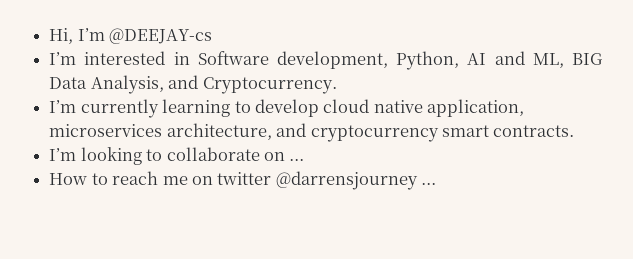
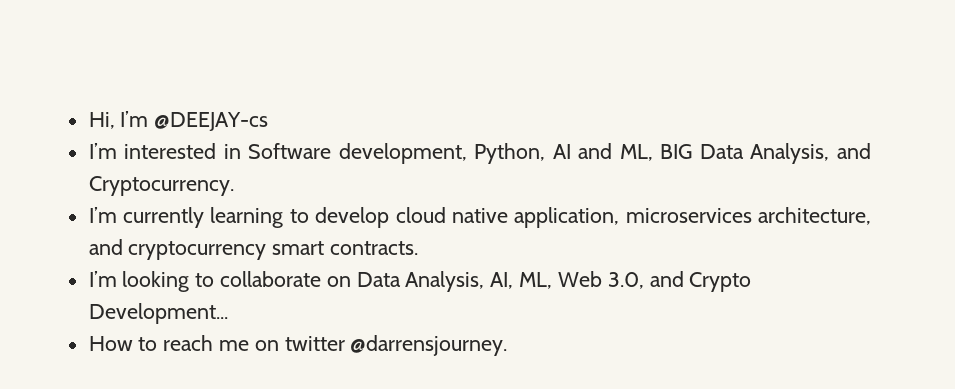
[289,158,305,161] ... -> [356,271,752,292] [88,303,228,324] Data Analysis, AI, ML, Web 3.0, and Crypto Development...
[275,171,437,190] @darrensjourney ... -> [350,335,508,356] @darrensjourney.

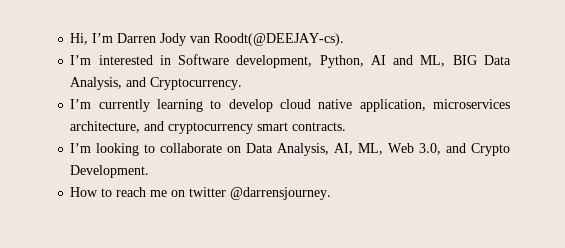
[154,112,269,131] @DEEJAY-cs -> [117,33,345,46] Darren Jody van Roodt(@DEEJAY-cs).
[88,303,228,324] Development... -> [70,165,150,178] Development.

